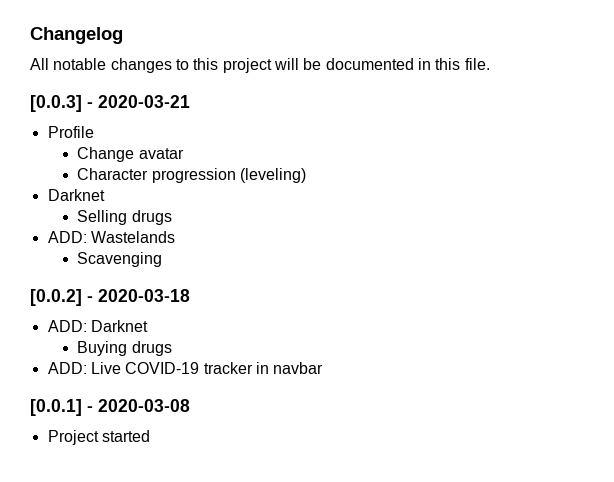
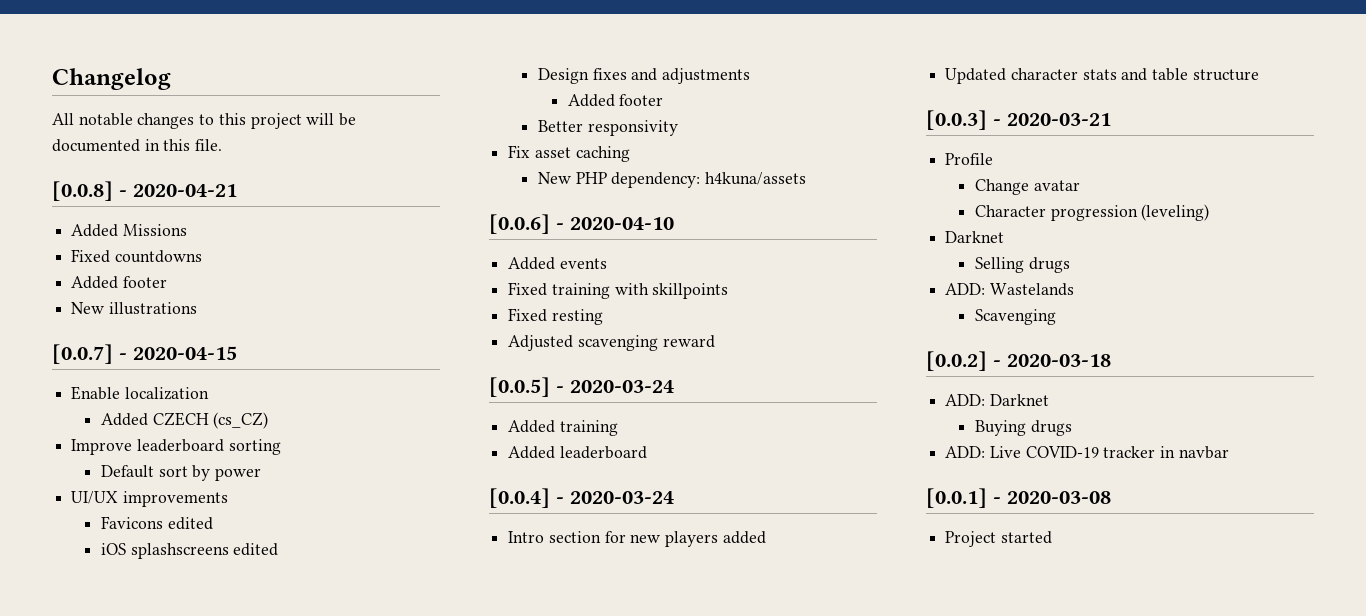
(490, 64) none -> [52,181,237,201] [71,224,187,237] [71,249,202,263] [71,276,167,289] [71,302,197,315] [52,344,237,364] [71,386,209,400] [100,412,269,429] [71,439,281,455] [100,465,262,481] [71,491,228,507] [100,516,213,530] [100,543,279,559] [537,68,751,84] [567,94,664,107] [537,120,678,136] [508,145,630,162] [537,172,807,188] [489,214,674,234] [508,257,607,270] [508,282,729,299] [508,308,603,325] [508,335,715,351] [489,377,674,397] [508,420,618,436] [508,446,647,459] [489,488,674,508] [508,531,766,547] [945,68,1259,84] // [0.0.8] - 2020-04-21 // Added Missions // Fixed countdowns // Added footer // New illustrations // [0.0.7] - 2020-04-15 // Enable localization // Added CZECH (cs_CZ) // Improve leaderboard sorting // Default sort by power // UI/UX improvements // Favicons edited // iOS splashscreens edited // Design fixes and adjustments // Added footer // Better responsivity // Fix asset caching // New PHP dependency: h4kuna/assets // [0.0.6] - 2020-04-10 // Added events // Fixed training with skillpoints // Fixed resting // Adjusted scavenging reward // [0.0.5] - 2020-03-24 // Added training // Added leaderboard // [0.0.4] - 2020-03-24 // Intro section for new players added // Updated character stats and table structure

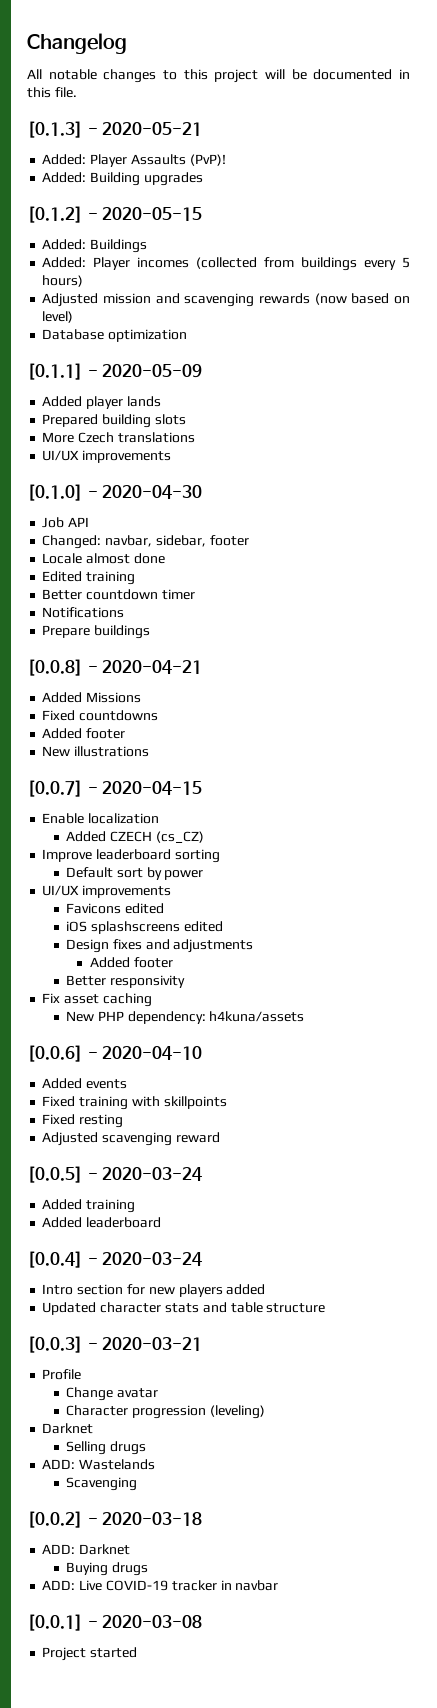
(223, 145) none -> [27,121,203,138] [42,154,226,167] [42,172,203,186] [27,206,203,223] [42,239,148,253] [42,257,410,271] [42,275,84,287] [42,293,410,307] [42,311,74,323] [42,329,188,342] [27,363,203,380] [42,396,161,409] [42,414,186,428] [42,432,195,443] [42,450,172,463] [27,484,203,501] [42,517,90,528] [42,535,249,549] [42,553,165,564] [42,571,136,585] [42,589,195,600] [42,607,125,618] [42,625,151,639] // [0.1.3] - 2020-05-21 // Added: Player Assaults (PvP)! // Added: Building upgrades // [0.1.2] - 2020-05-15 // Added: Buildings // Added: Player incomes (collected from buildings every 5 hours) // Adjusted mission and scavenging rewards (now based on level) // Database optimization // [0.1.1] - 2020-05-09 // Added player lands // Prepared building slots // More Czech translations // UI/UX improvements // [0.1.0] - 2020-04-30 // Job API // Changed: navbar, sidebar, footer // Locale almost done // Edited training // Better countdown timer // Notifications // Prepare buildings

